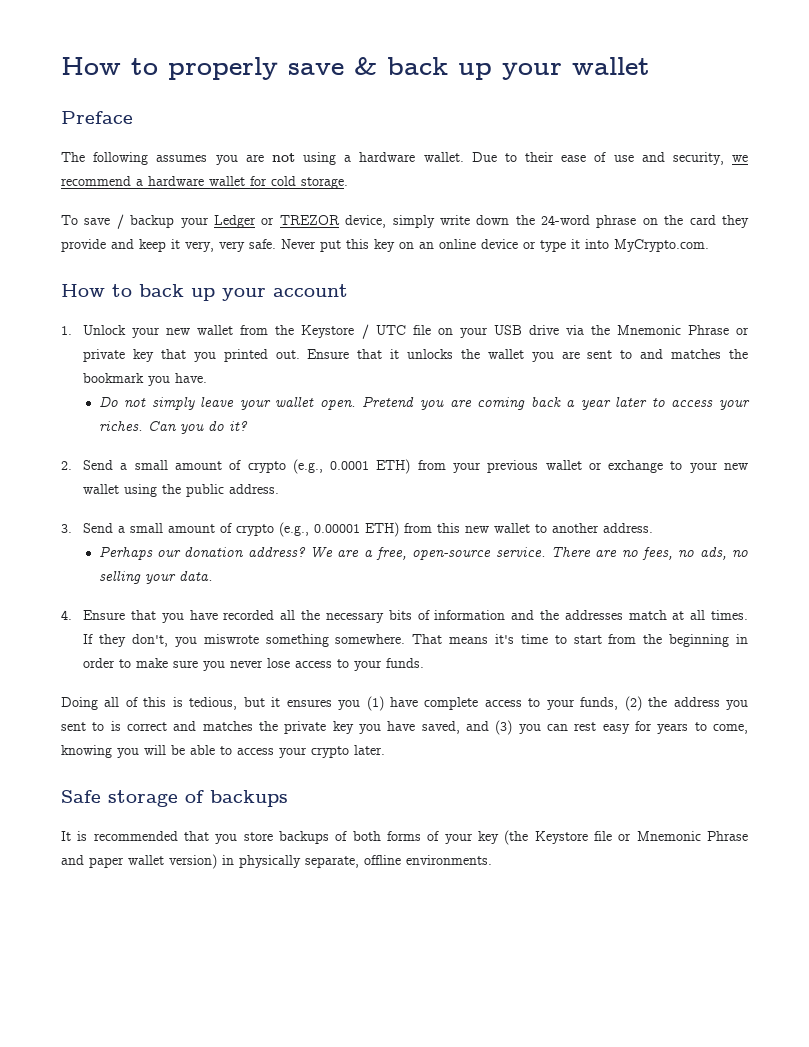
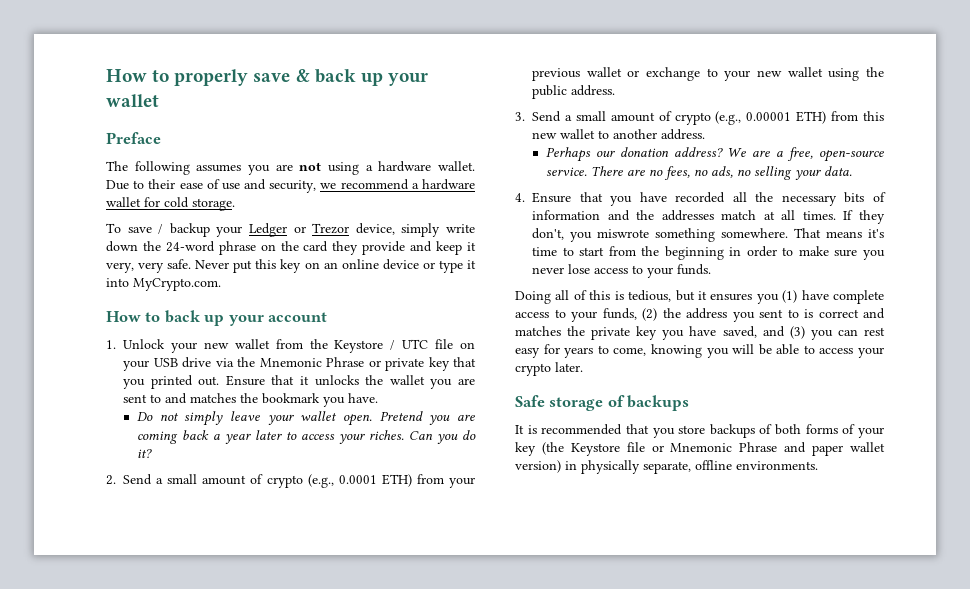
[279,215,340,225] TREZOR -> [312,223,350,234] Trezor

